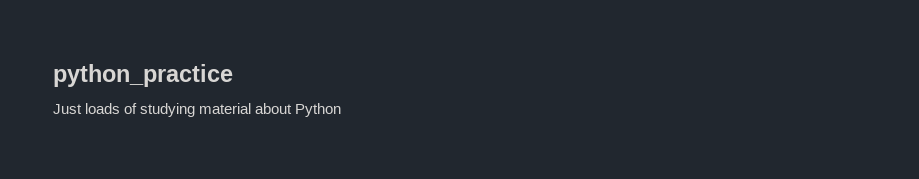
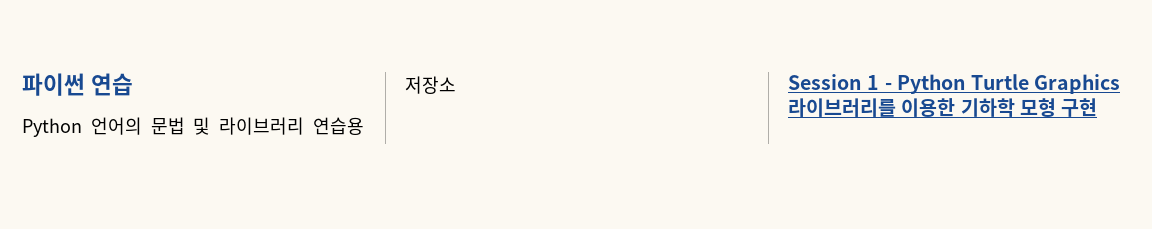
[53,64,233,87] [53,103,342,117] python_practice // Just loads of studying material about Python -> [22,73,134,96] [22,117,364,137] [405,76,456,94] [788,74,1121,94] [788,98,1098,117] 파이썬 연습 // Python 언어의 문법 및 라이브러리 연습용 저장소 // Session 1 - Python Turtle Graphics 라이브러리를 이용한 기하학 모형 구현

